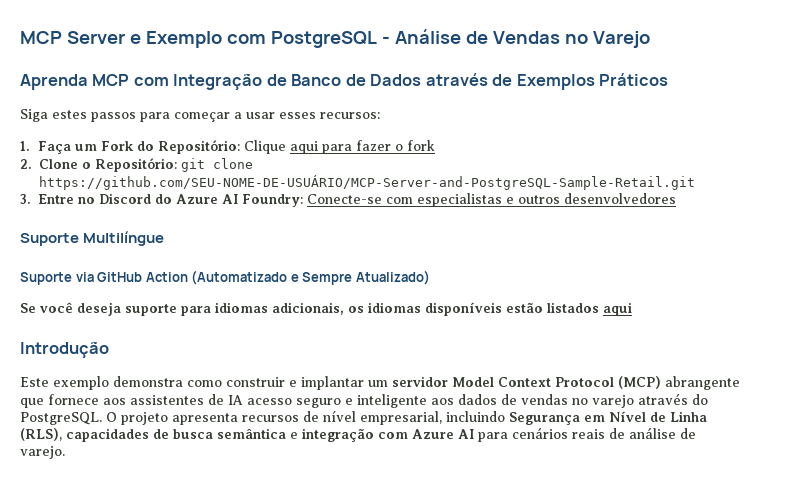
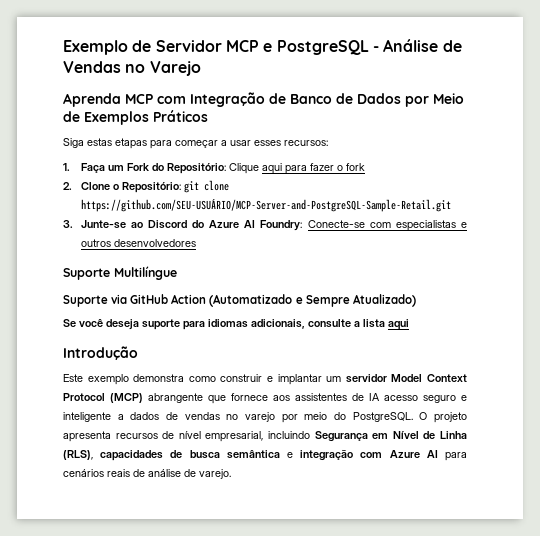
[20,31,266,48] MCP Server e Exemplo com -> [63,40,273,55] Exemplo de Servidor MCP e
[425,73,488,86] através -> [405,93,464,107] por Meio
[52,110,136,122] estes passos -> [87,138,147,149] estas etapas
[39,175,695,190] https://github.com/SEU-NOME-DE-USUÁRIO/MCP-Server-and-PostgreSQL-Sample-Retail.git -> [80,199,451,212] https://github.com/SEU-USUÁRIO/MCP-Server-and-PostgreSQL-Sample-Retail.git
[38,194,95,204] Entre no -> [80,220,143,229] Junte-se ao
[348,302,599,316] os idiomas disponíveis estão listados -> [308,319,385,328] consulte a lista
[431,398,454,405] aos -> [117,414,124,420] a
[638,393,688,405] através -> [281,412,328,423] por meio

